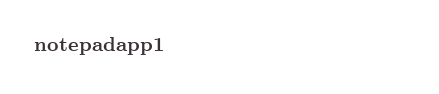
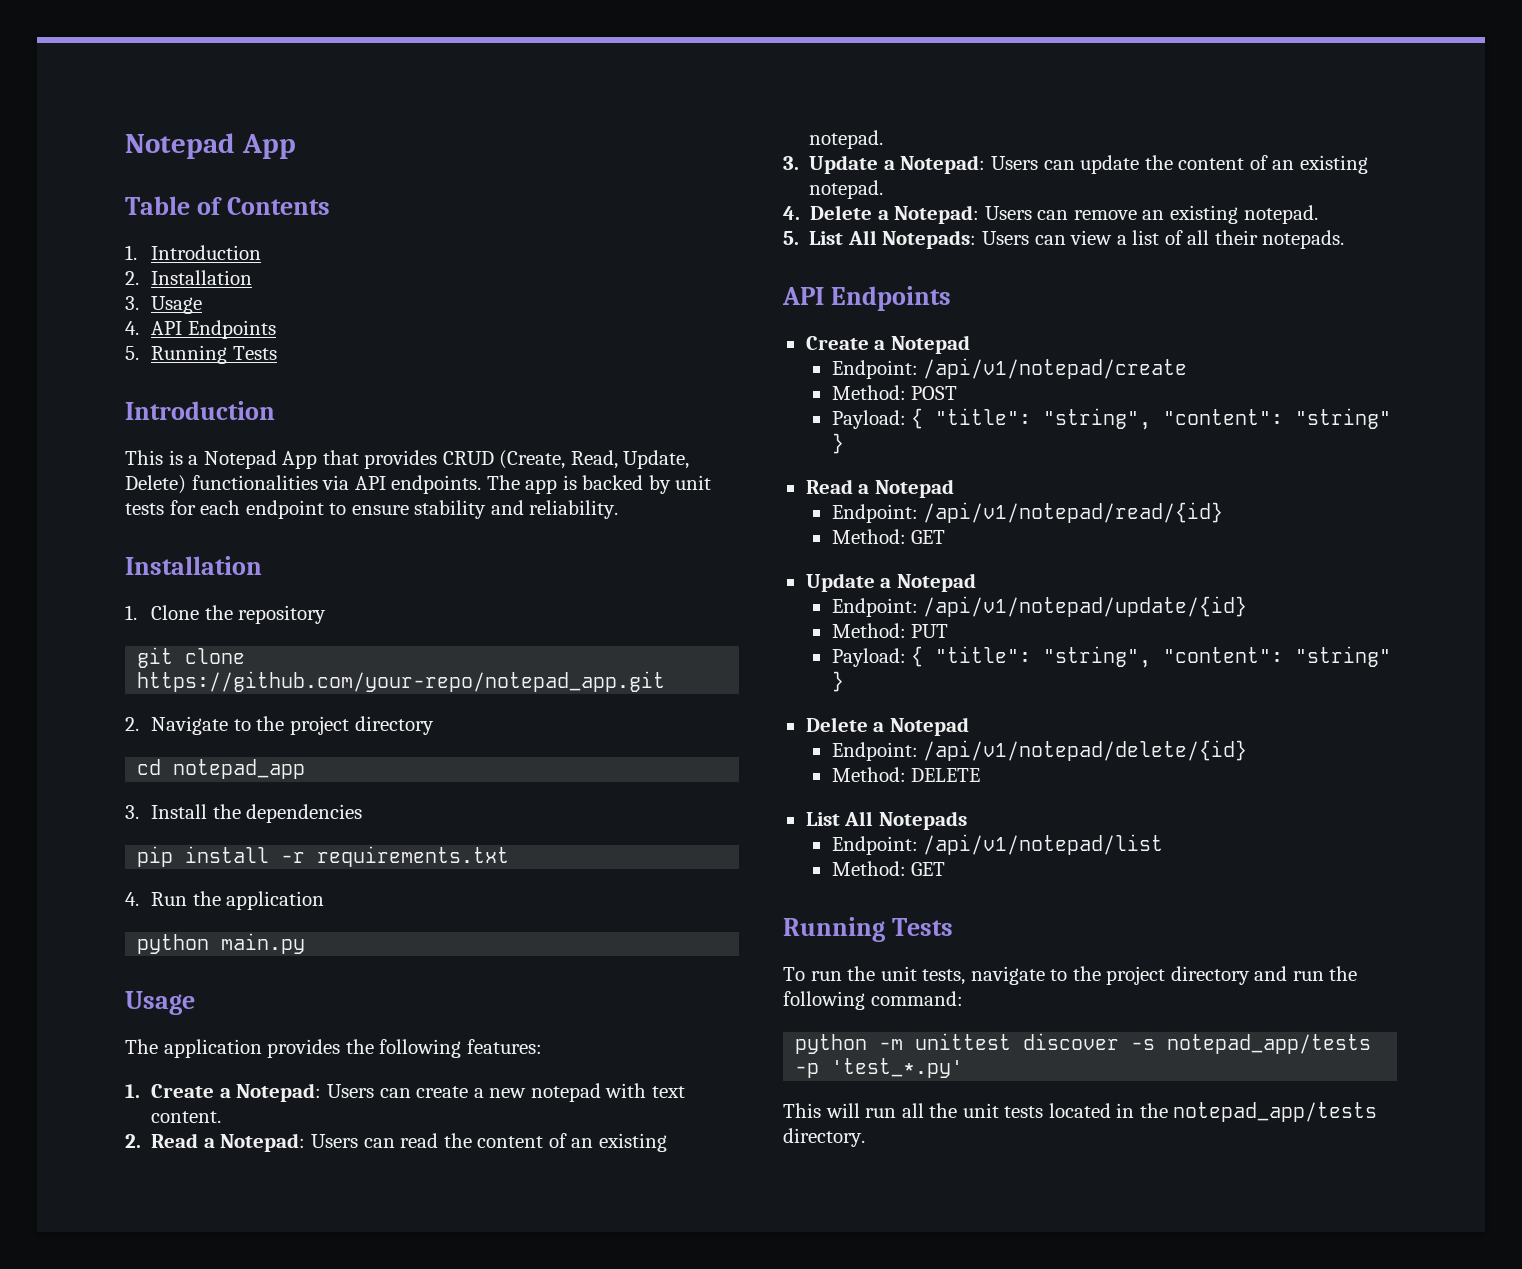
[34,37,165,55] notepadapp1 -> [125,133,296,159] [125,196,330,215] [125,245,262,260] [125,270,253,285] [125,296,203,314] [125,320,276,339] [125,345,277,364] [125,401,275,420] [125,450,690,469] [125,475,712,494] [125,500,619,519] [125,556,262,575] [125,605,327,624] [137,647,246,668] [137,671,666,692] [125,716,434,735] [137,759,306,779] [125,804,363,823] [137,846,510,867] [125,891,325,910] [137,933,306,954] [125,991,195,1015] [125,1039,542,1058] [125,1083,685,1102] [151,1111,222,1123] [125,1133,667,1152] [809,130,884,149] [783,155,1368,174] [809,180,884,199] [783,205,1318,224] [783,230,1345,249] [782,286,951,311] [805,335,970,354] [831,358,1188,379] [831,385,958,400] [831,408,1392,430] [831,433,844,454] [805,479,954,498] [831,502,1224,523] [831,529,946,544] [805,573,976,592] [831,596,1248,617] [831,623,949,638] [831,646,1392,668] [831,671,844,692] [805,717,969,736] [831,740,1248,761] [831,767,981,782] [805,811,967,830] [831,834,1164,855] [831,861,946,876] [783,917,953,942] [783,966,1358,985] [783,991,963,1010] [795,1033,1372,1054] [795,1058,964,1078] [783,1102,1378,1122] [783,1128,865,1147] Notepad App // Table of Contents // 1. Introduction // 2. Installation // 3. Usage // 4. API Endpoints // 5. Running Tests // Introduction // This is a Notepad App that provides CRUD (Create, Read, Update, Delete) functionalities via API endpoints. The app is backed by unit tests for each endpoint to ensure stability and reliability. // Installation // 1. Clone the repository // git clone https://github.com/your-repo/notepad_app.git // 2. Navigate to the project directory // cd notepad_app // 3. Install the dependencies // pip install -r requirements.txt // 4. Run the application // python main.py // Usage // The application provides the following features: // 1. Create a Notepad: Users can create a new notepad with text content. // 2. Read a Notepad: Users can read the content of an existing notepad. // 3. Update a Notepad: Users can update the content of an existing notepad. // 4. Delete a Notepad: Users can remove an existing notepad. // 5. List All Notepads: Users can view a list of all their notepads. // API Endpoints // Create a Notepad // Endpoint: /api/v1/notepad/create // Method: POST // Payload: { "title": "string", "content": "string" } // Read a Notepad // Endpoint: /api/v1/notepad/read/{id} // Method: GET // Update a Notepad // Endpoint: /api/v1/notepad/update/{id} // Method: PUT // Payload: { "title": "string", "content": "string" } // Delete a Notepad // Endpoint: /api/v1/notepad/delete/{id} // Method: DELETE // List All Notepads // Endpoint: /api/v1/notepad/list // Method: GET // Running Tests // To run the unit tests, navigate to the project directory and run the following command: // python -m unittest discover -s notepad_app/tests -p 'test_*.py' // This will run all the unit tests located in the notepad_app/tests directory.

